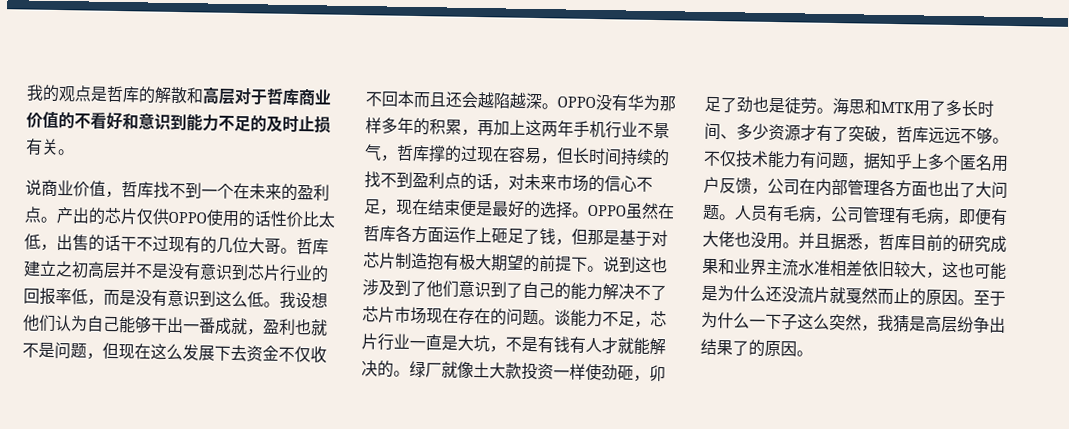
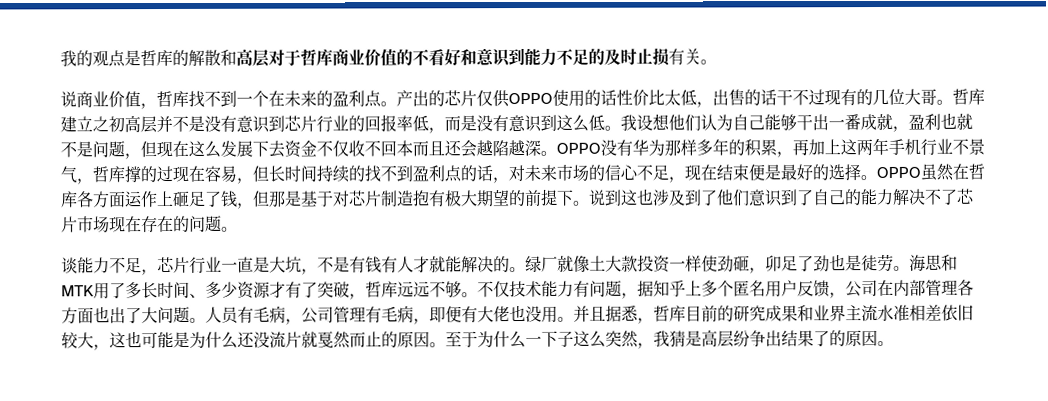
(555, 322) none -> (238, 229) //

